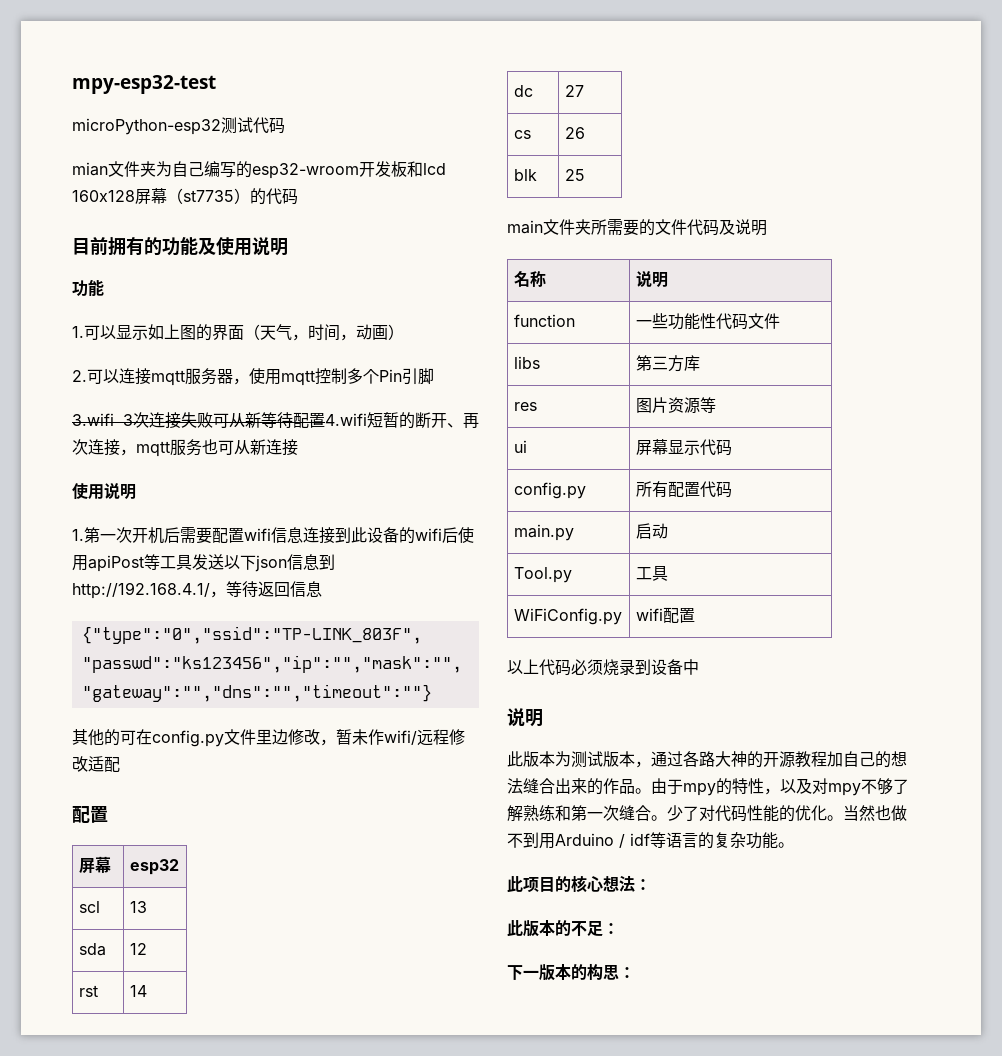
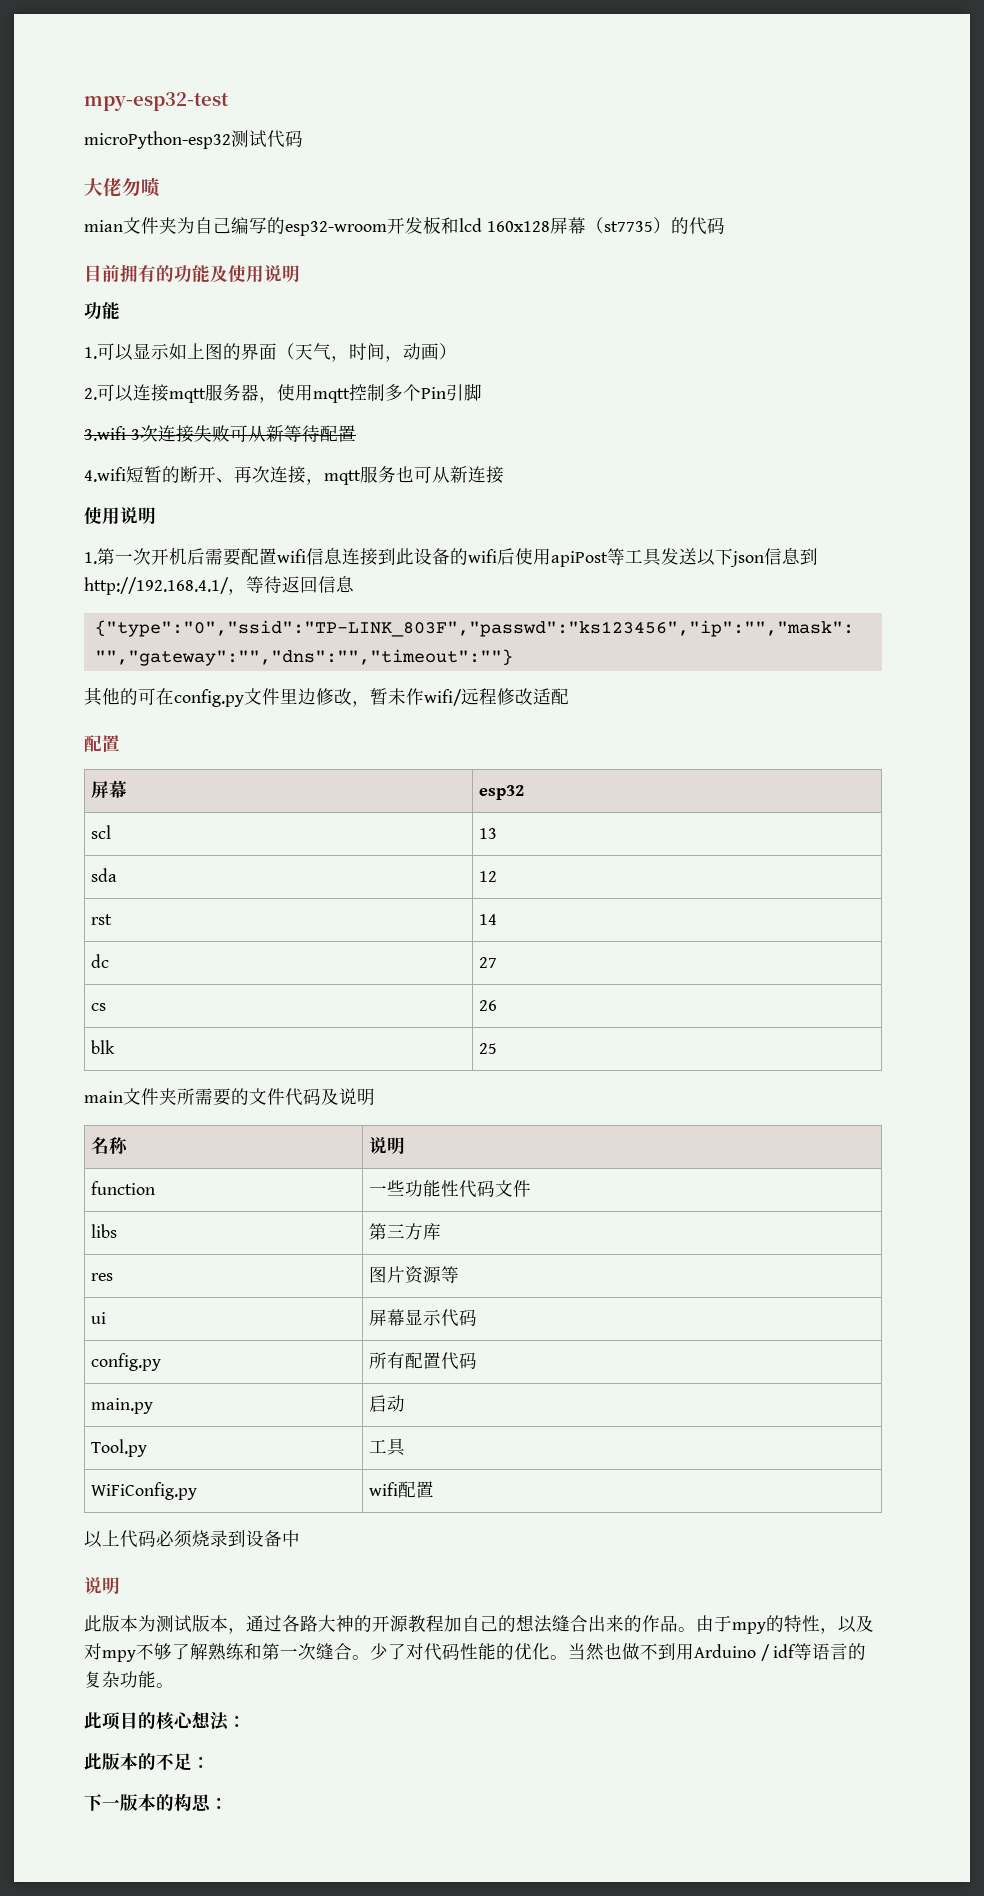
(285, 125) none -> [84,177,160,197] // 大佬勿喷
(325, 420) none -> (356, 433) //

